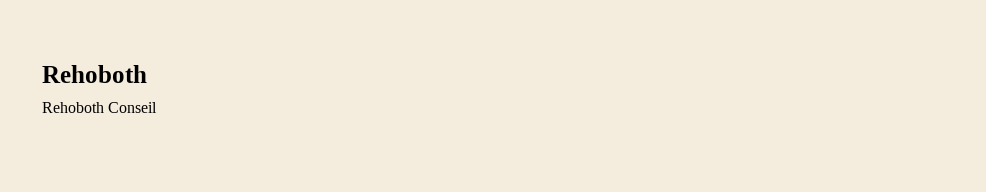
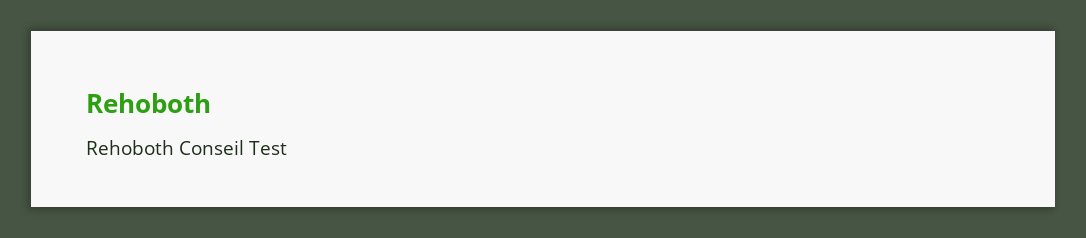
(158, 107) none -> [249,141,287,155] Test

